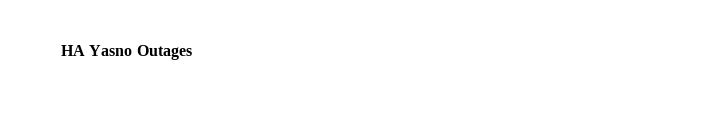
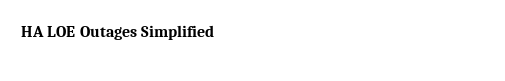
[89,45,192,60] Yasno Outages -> [47,25,214,40] LOE Outages Simplified

